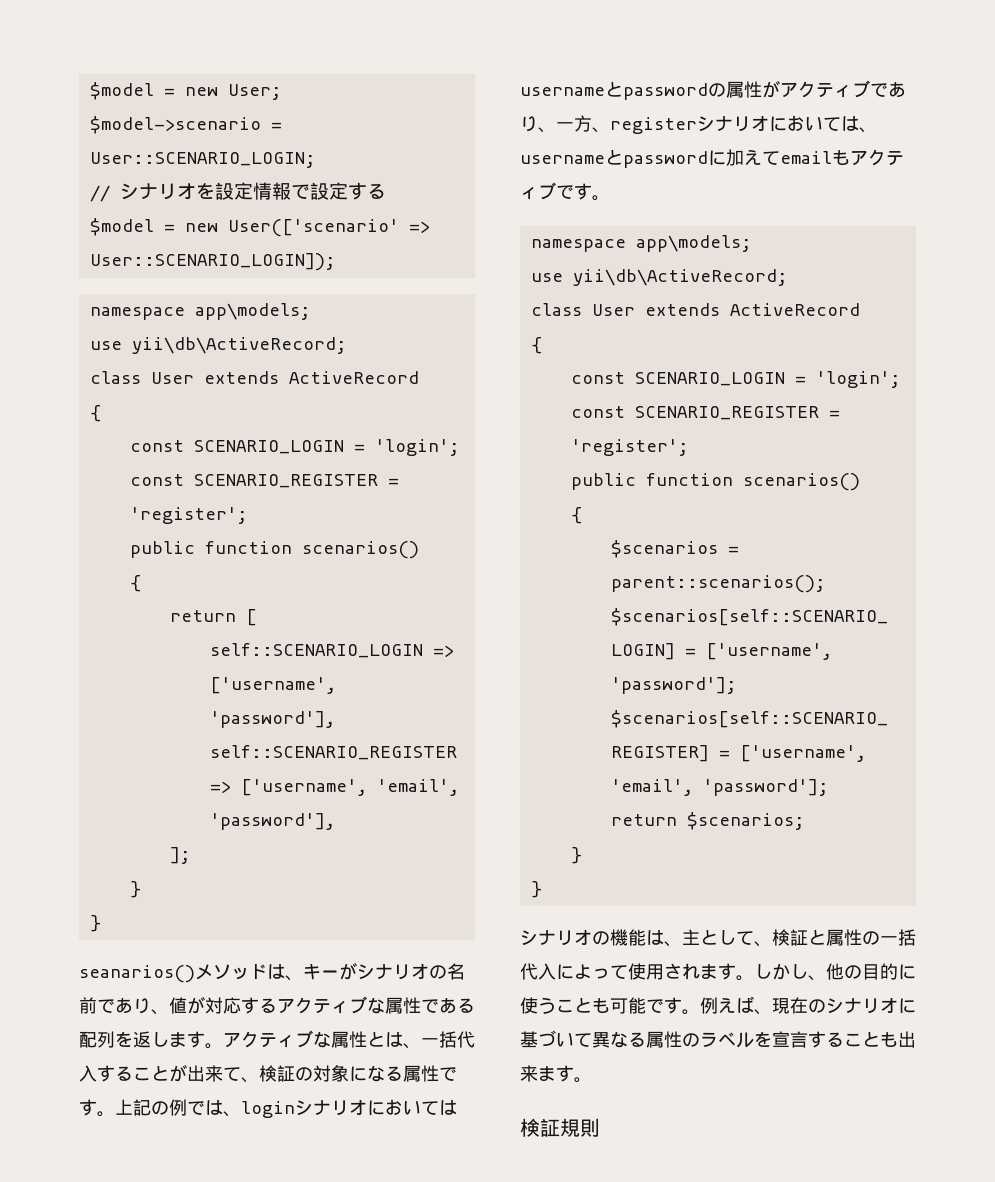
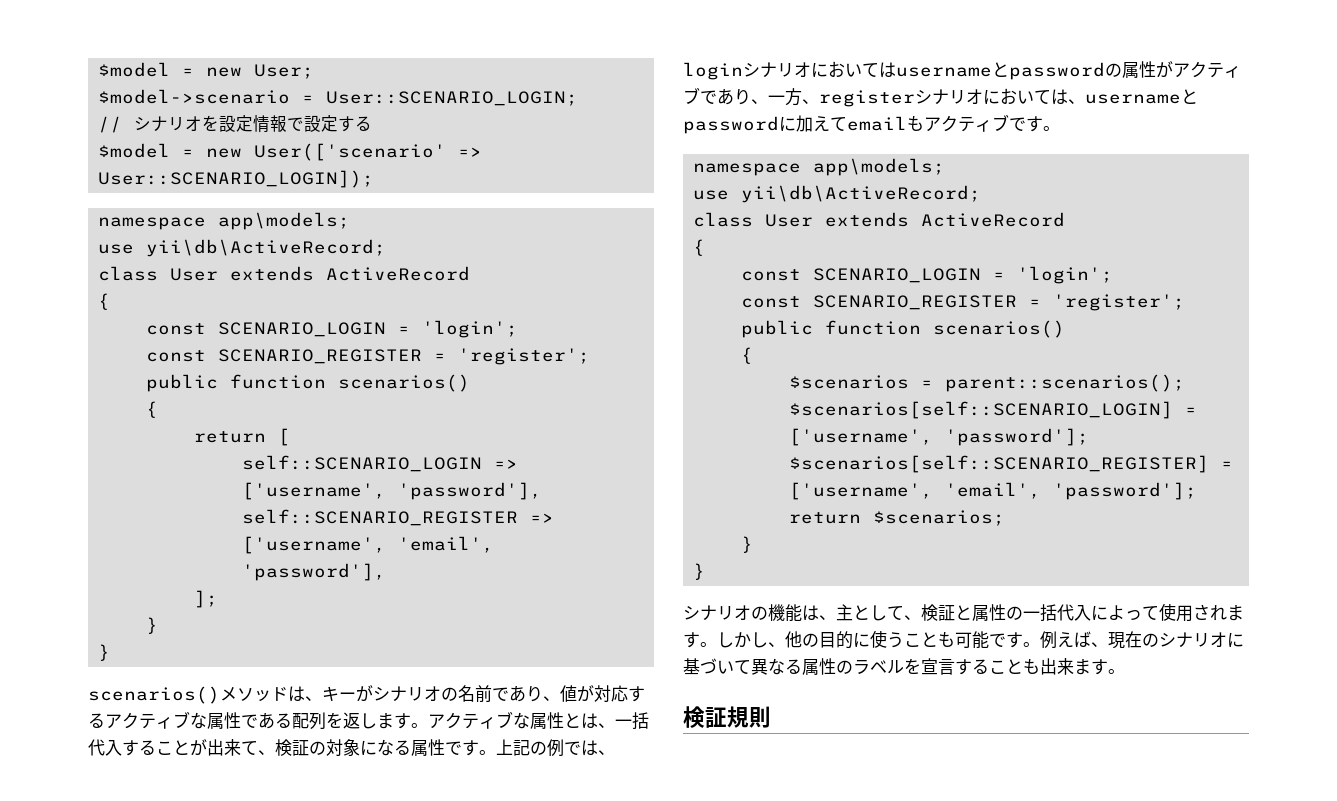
[79,965,195,983] seanarios() -> [88,686,220,704] scenarios()

